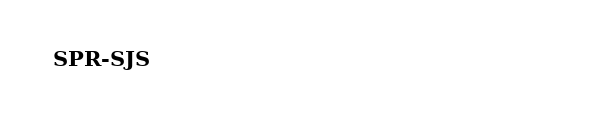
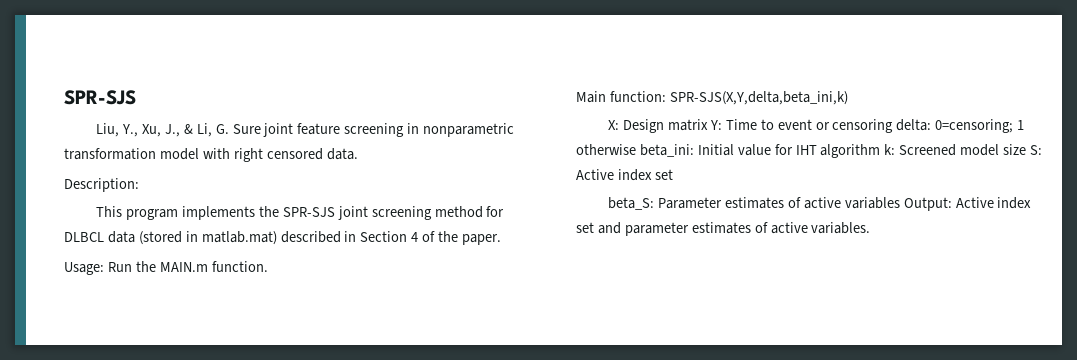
[53,51,150,70] SPR-SJS -> [64,90,136,105] [96,123,515,137] [64,148,358,162] [64,178,139,192] [96,206,505,220] [64,231,502,245] [64,261,268,275] [576,91,848,105] [608,119,1025,133] [576,144,1043,158] [576,169,673,181] [608,197,1032,211] [576,222,871,236] SPR-SJS // Liu, Y., Xu, J., & Li, G. Sure joint feature screening in nonparametric transformation model with right censored data. // Description: // This program implements the SPR-SJS joint screening method for DLBCL data (stored in matlab.mat) described in Section 4 of the paper. // Usage: Run the MAIN.m function. // Main function: SPR-SJS(X,Y,delta,beta_ini,k) // X: Design matrix Y: Time to event or censoring delta: 0=censoring; 1 otherwise beta_ini: Initial value for IHT algorithm k: Screened model size S: Active index set // beta_S: Parameter estimates of active variables Output: Active index set and parameter estimates of active variables.

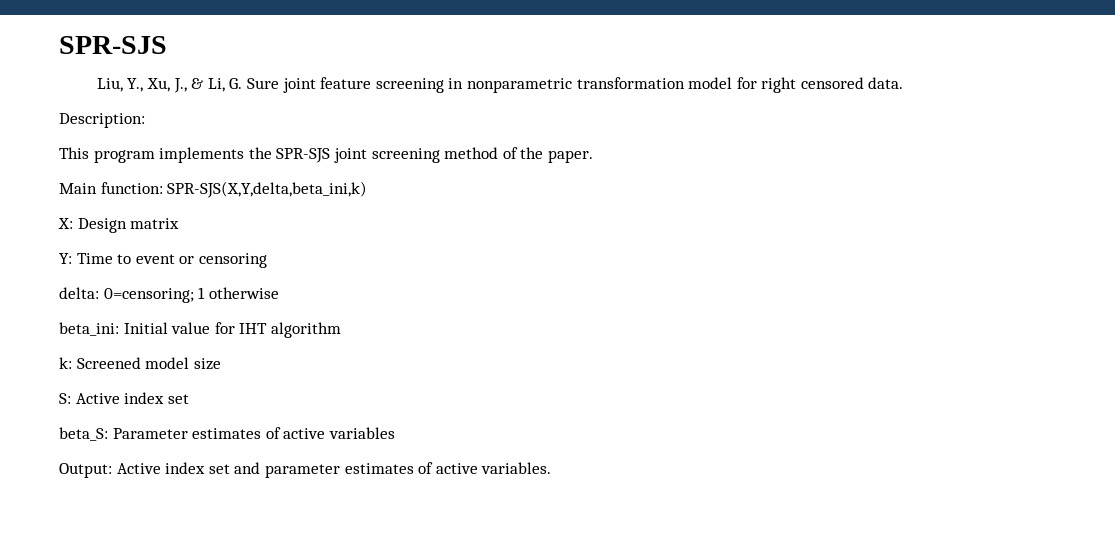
[202,148,230,159] with -> [736,77,757,89] for
[486,206,505,217] [64,231,502,245] [64,261,268,275] for DLBCL data (stored in matlab.mat) described in Section 4 of the paper. // Usage: Run the MAIN.m function. -> [502,147,593,163] of the paper.
(708, 125) none -> (180, 223) //
(894, 126) none -> (267, 260) //
(636, 149) none -> (279, 293) //
(881, 151) none -> (341, 330) //
(1027, 149) none -> (221, 364) //
(900, 203) none -> (395, 433) //

